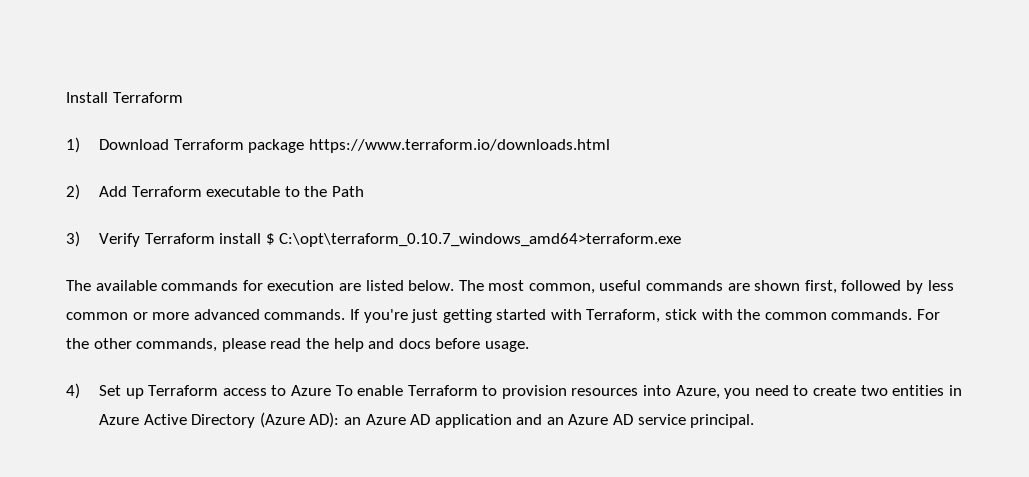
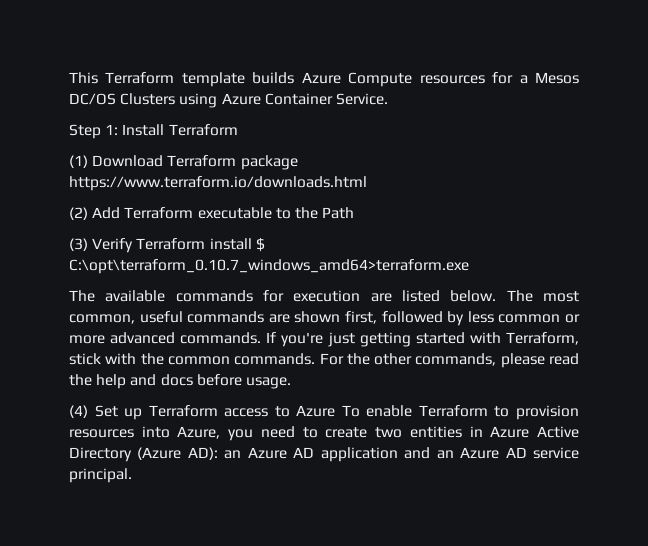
(66, 97) none -> [69,72,579,87] [69,93,388,108] [69,124,119,139] This Terraform template builds Azure Compute resources for a Mesos DC/OS Clusters using Azure Container Service. // Step 1:
[66,137,80,153] 1) -> [69,155,88,168] (1)
[66,184,80,200] 2) -> [69,207,88,220] (2)
[66,231,80,247] 3) -> [69,238,88,251] (3)
[66,383,80,399] 4) -> [69,405,88,418] (4)

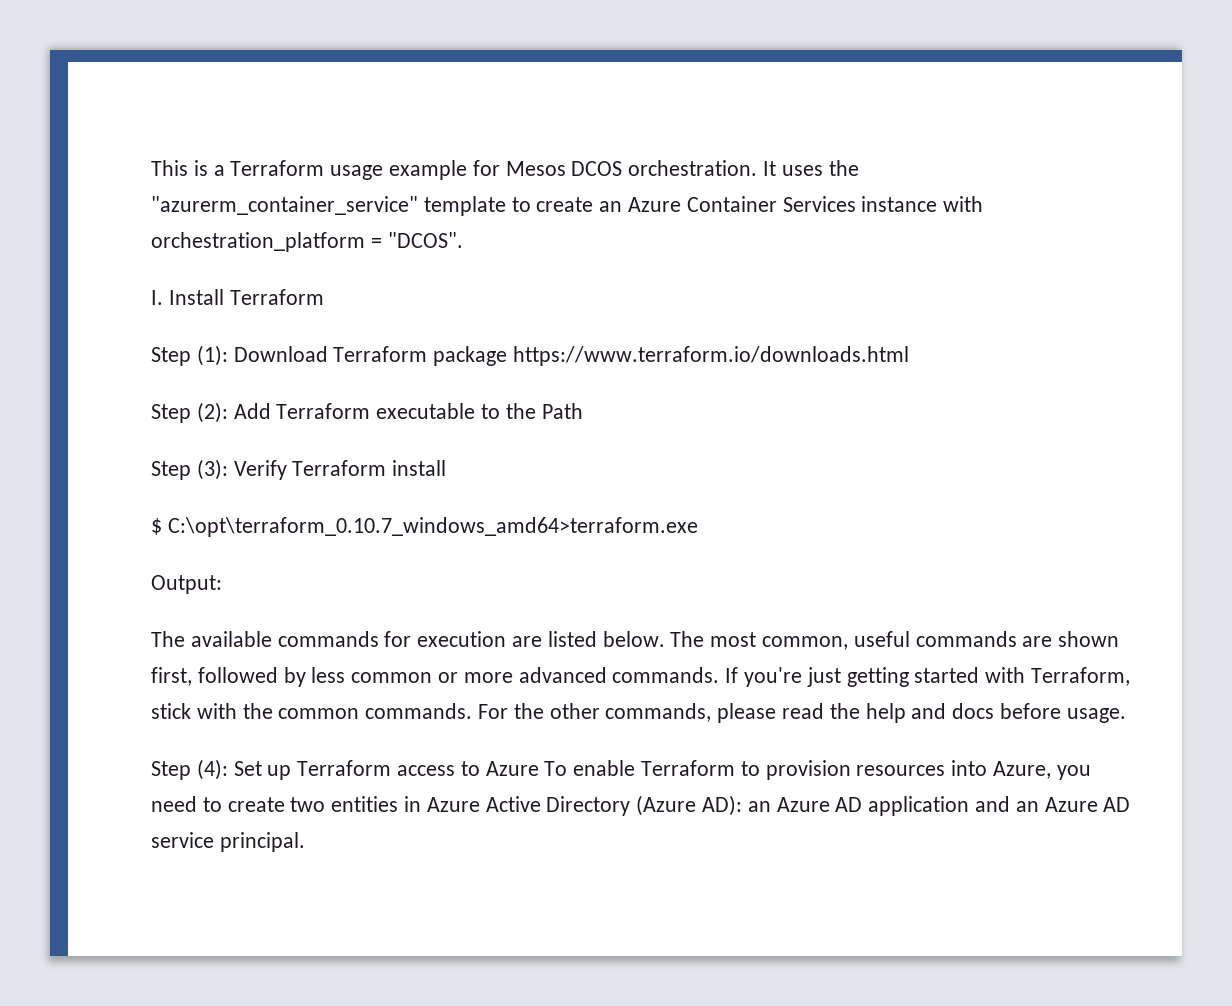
[105,72,579,87] [69,93,388,108] [69,124,119,139] Terraform template builds Azure Compute resources for a Mesos DC/OS Clusters using Azure Container Service. // Step 1: -> [193,160,859,180] [151,196,984,216] [151,232,463,252] [151,290,163,305] is a Terraform usage example for Mesos DCOS orchestration. It uses the "azurerm_container_service" template to create an Azure Container Services instance with orchestration_platform = "DCOS". // I.
[69,155,88,168] (1) -> [151,345,228,366] Step (1):
[69,207,88,220] (2) -> [151,402,228,423] Step (2):
[69,238,88,251] (3) -> [151,459,228,480] Step (3):
(252, 244) none -> (447, 468) //
(469, 266) none -> [151,575,222,594] // Output:
[69,405,88,418] (4) -> [151,759,228,780] Step (4):

